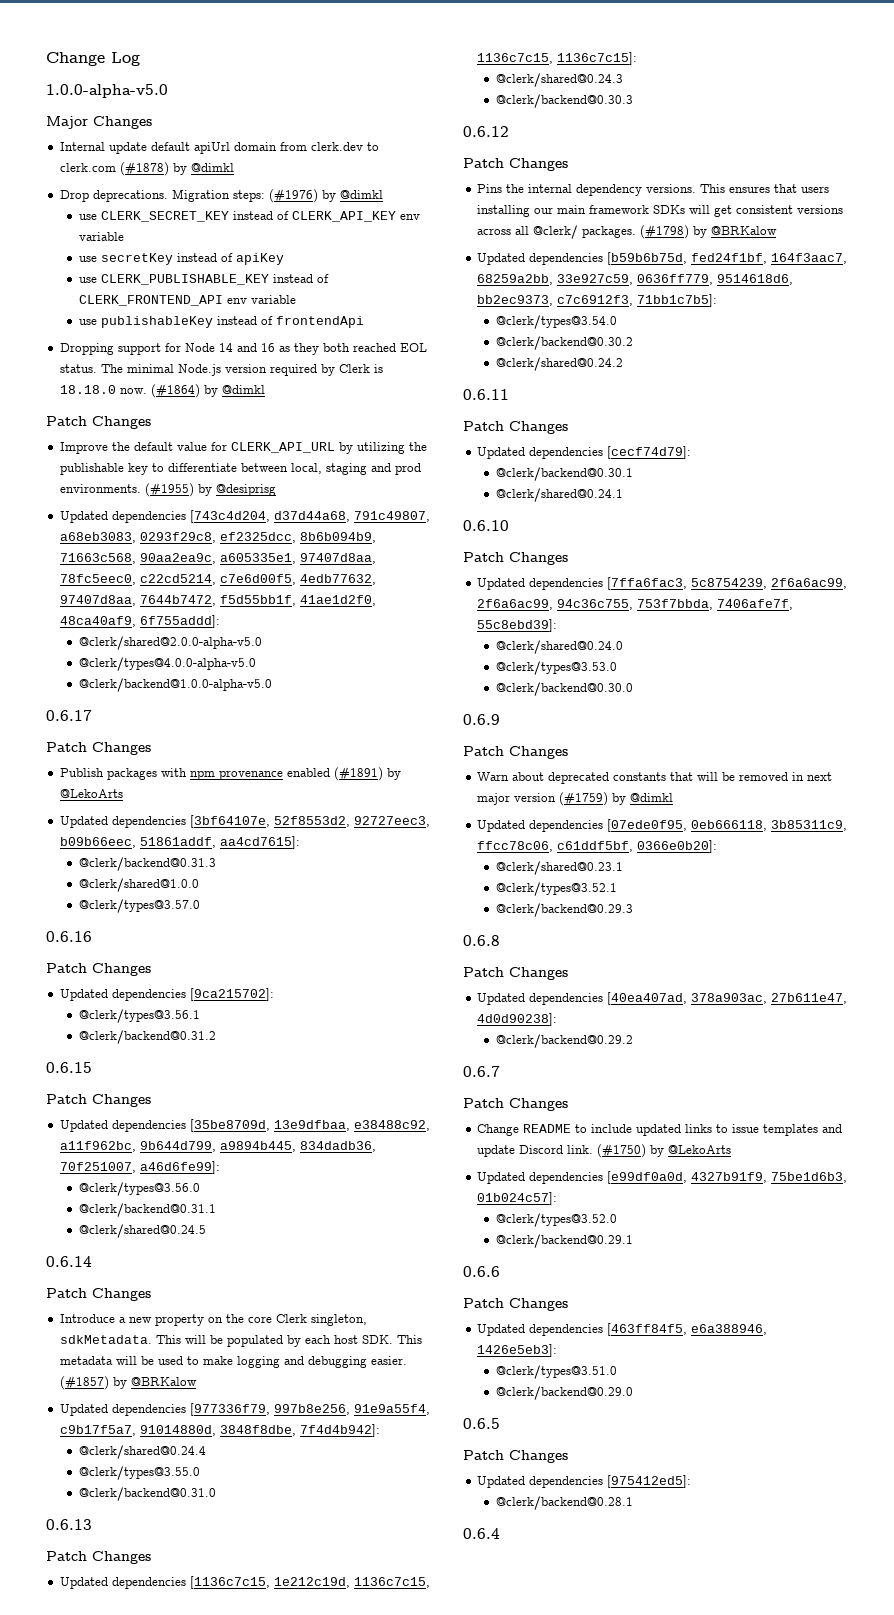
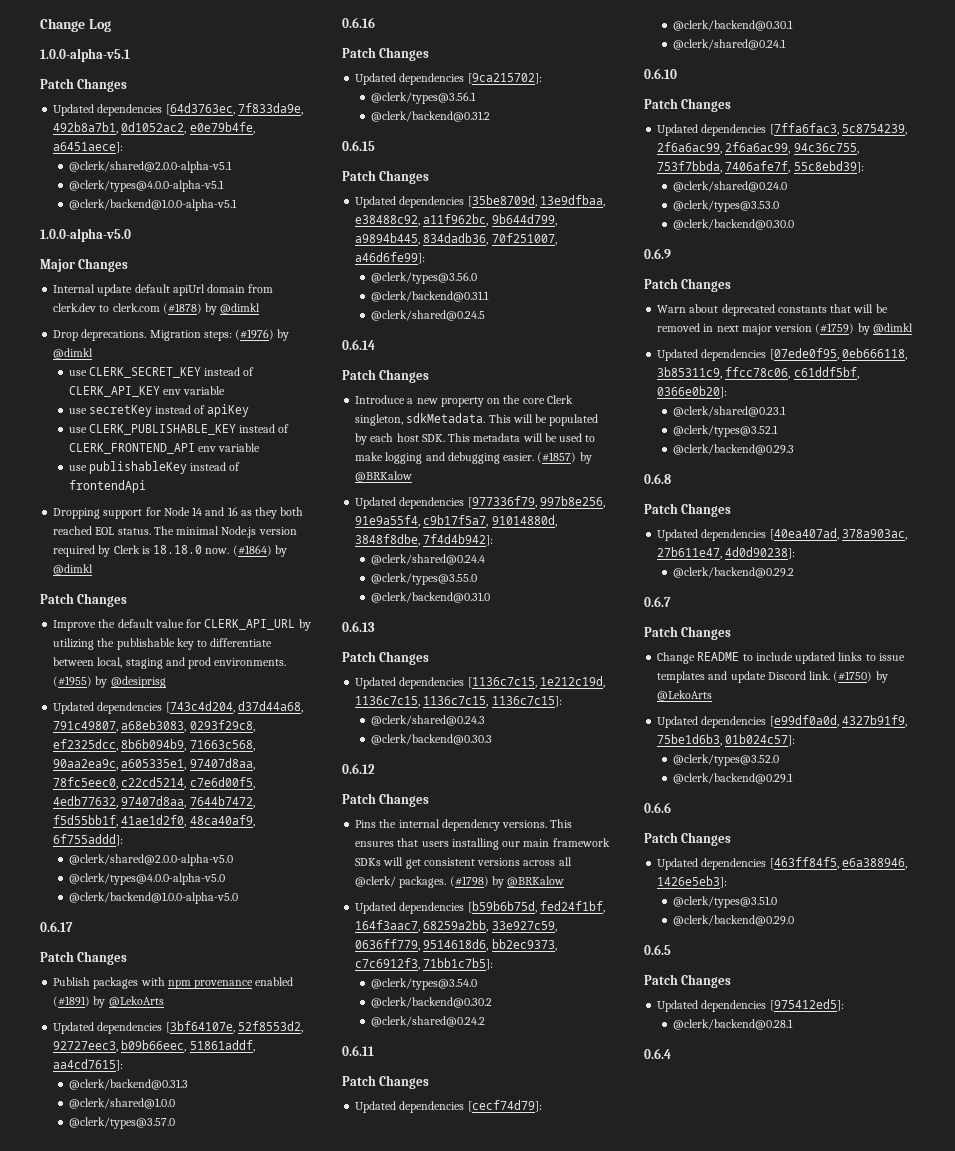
(140, 59) none -> [40,48,130,62] [40,78,128,92] [53,103,303,116] [53,122,255,134] [53,142,124,153] [68,161,232,173] [68,180,224,192] [68,199,237,211] // 1.0.0-alpha-v5.1 // Patch Changes // Updated dependencies [64d3763ec, 7f833da9e, 492b8a7b1, 0d1052ac2, e0e79b4fe, a6451aece]: // @clerk/shared@2.0.0-alpha-v5.1 // @clerk/types@4.0.0-alpha-v5.1 // @clerk/backend@1.0.0-alpha-v5.1

